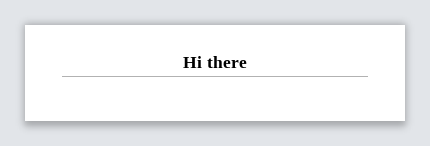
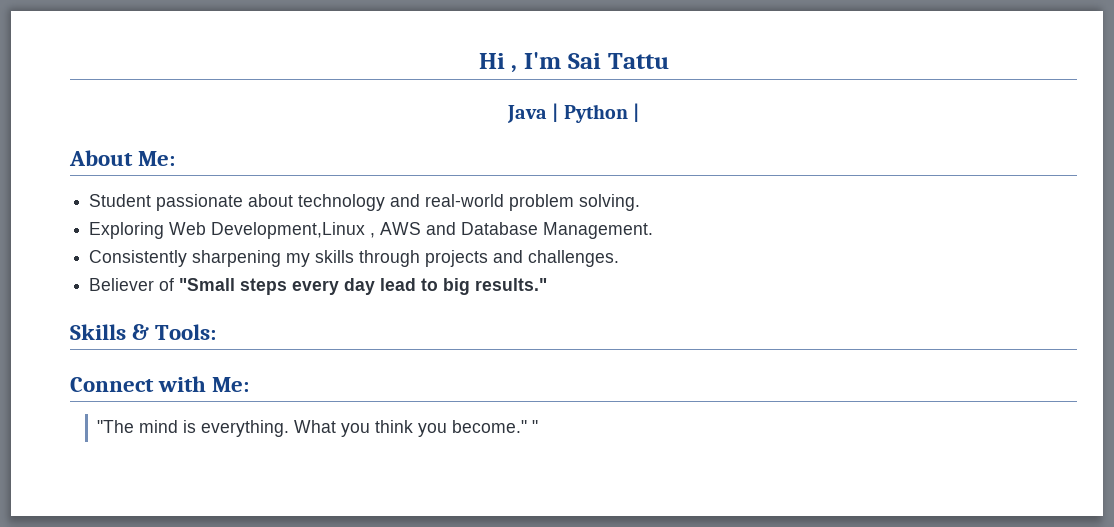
[206,56,247,68] there -> [511,52,669,73] [506,103,640,123] [69,150,176,166] [89,194,641,211] [89,222,654,239] [89,250,620,267] [89,278,548,295] [70,324,217,340] [70,376,250,392] [97,420,539,437] , I'm Sai Tattu // Java | Python | // About Me: // Student passionate about technology and real-world problem solving. // Exploring Web Development,Linux , AWS and Database Management. // Consistently sharpening my skills through projects and challenges. // Believer of "Small steps every day lead to big results." // Skills & Tools: // Connect with Me: // "The mind is everything. What you think you become." "

